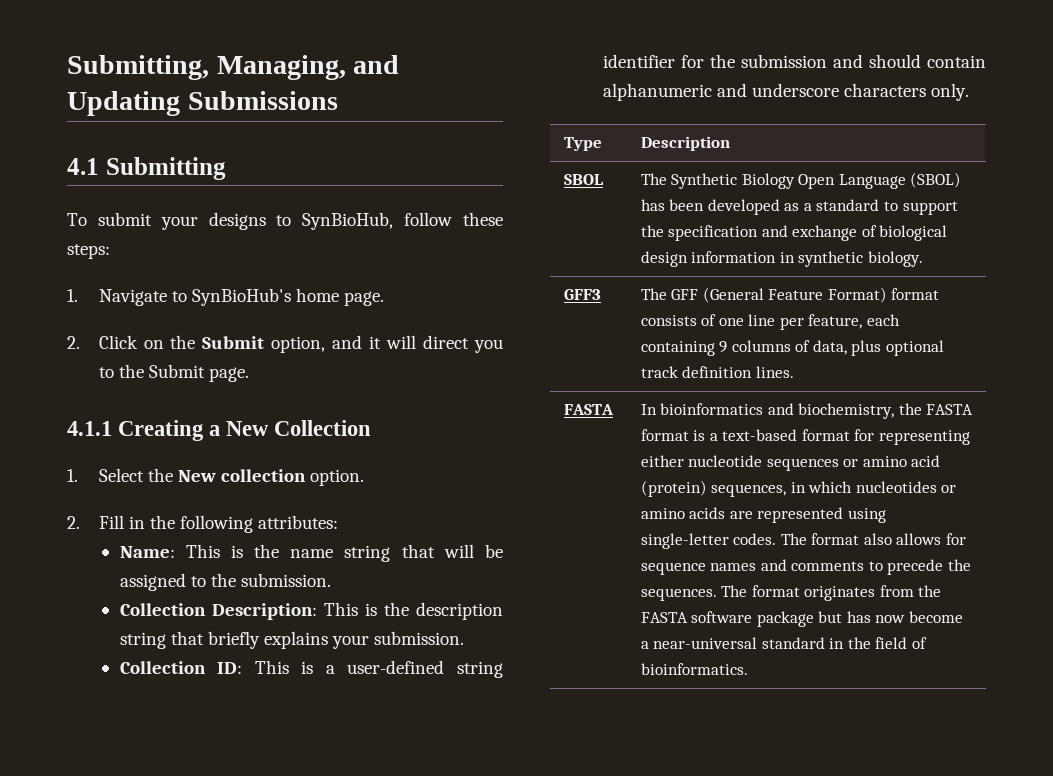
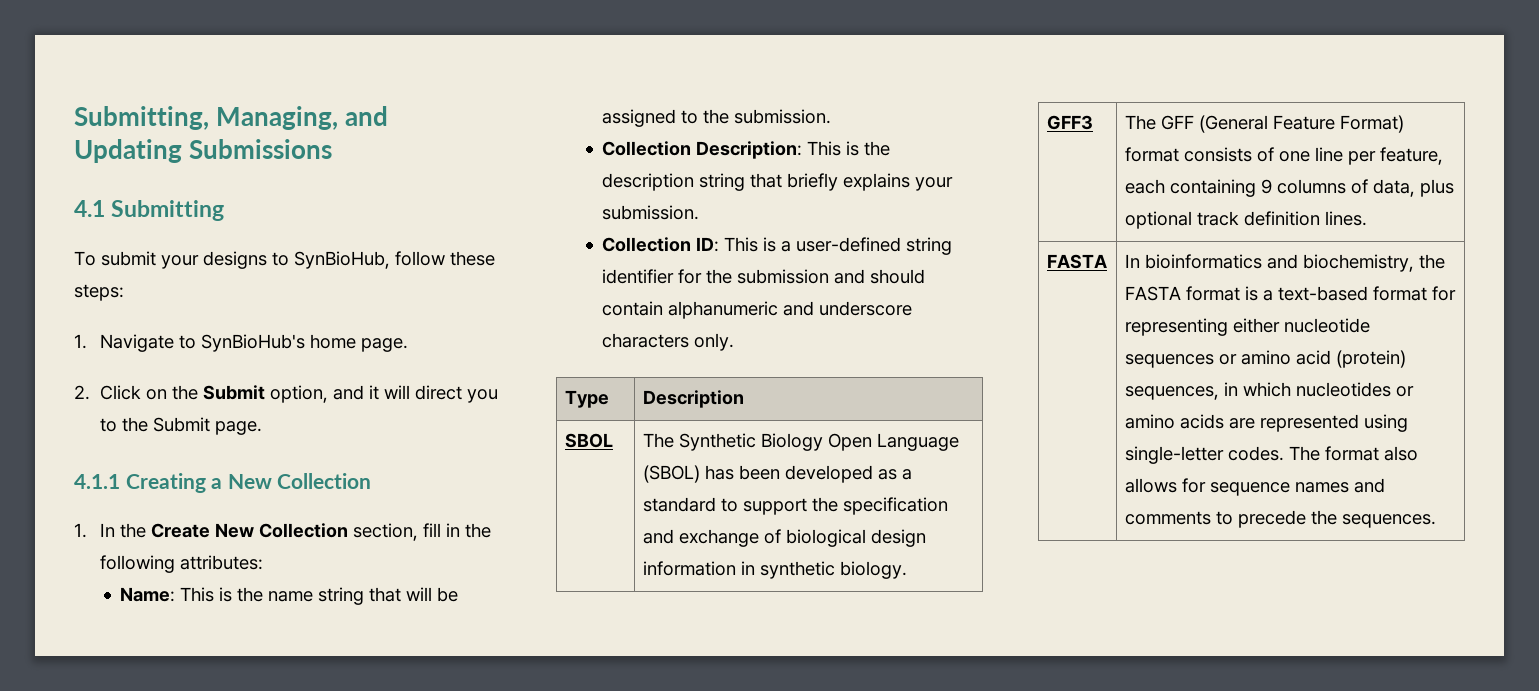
[98,468,365,486] [67,515,124,529] Select the New collection option. // 2. Fill -> [100,523,442,541] In the Create New Collection section, fill
[721,585,942,601] [640,611,964,627] [640,637,928,649] [640,663,748,675] The format originates from the FASTA software package but has now become a near-universal standard in the field of bioinformatics. -> (1436, 521) none

